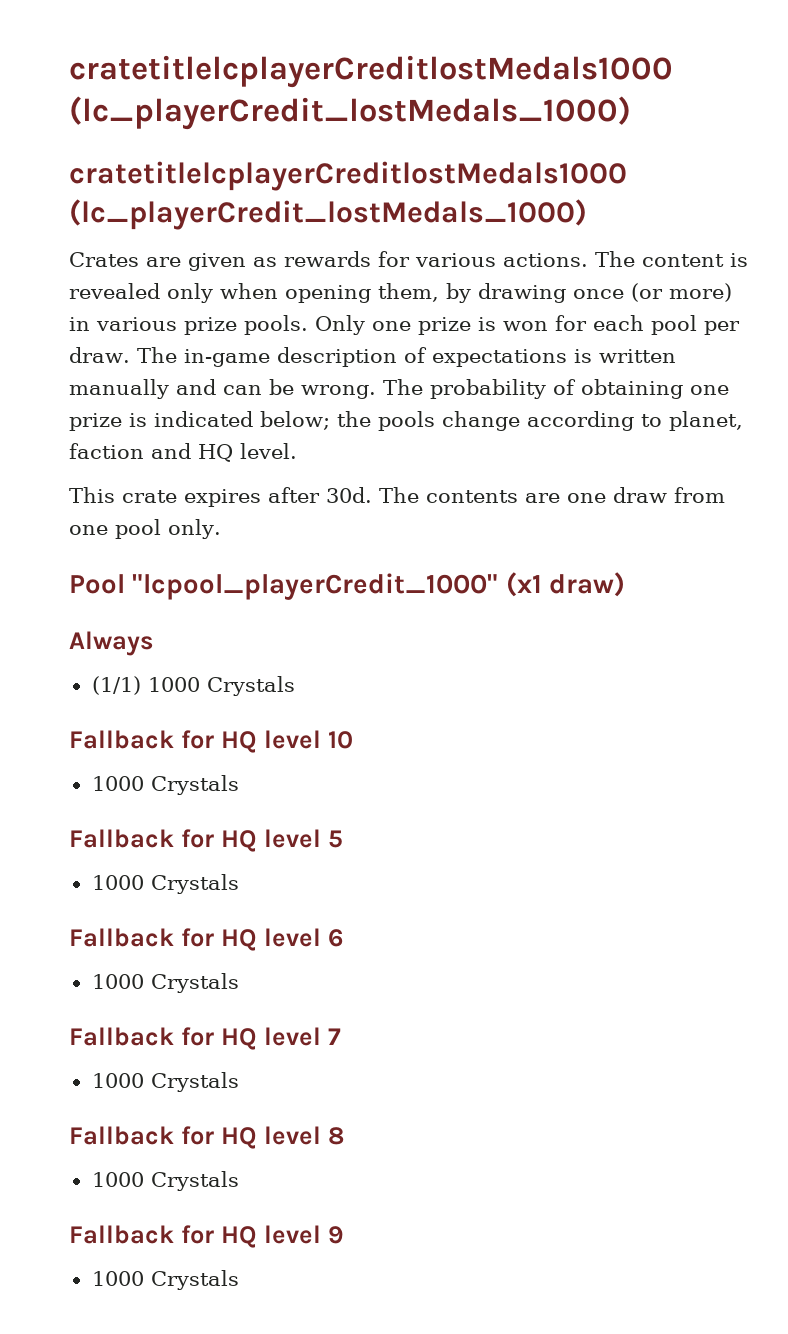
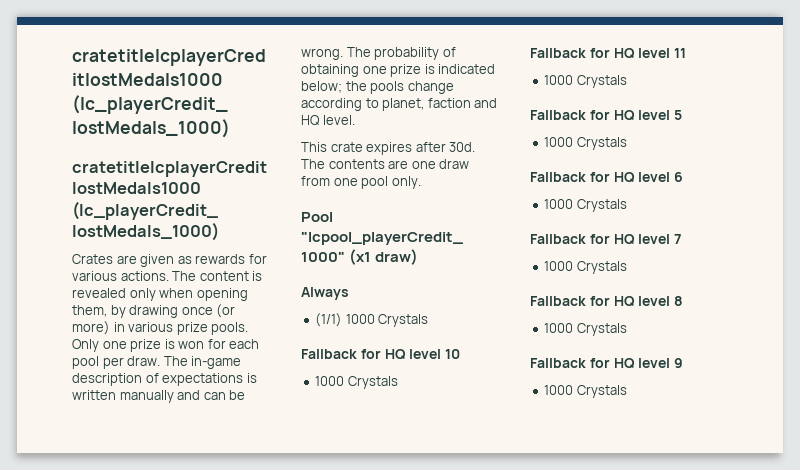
(239, 785) none -> [530,48,687,59] [544,75,627,88] // Fallback for HQ level 11 // 1000 Crystals

